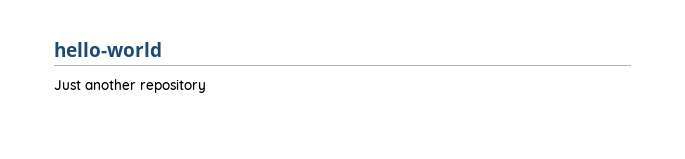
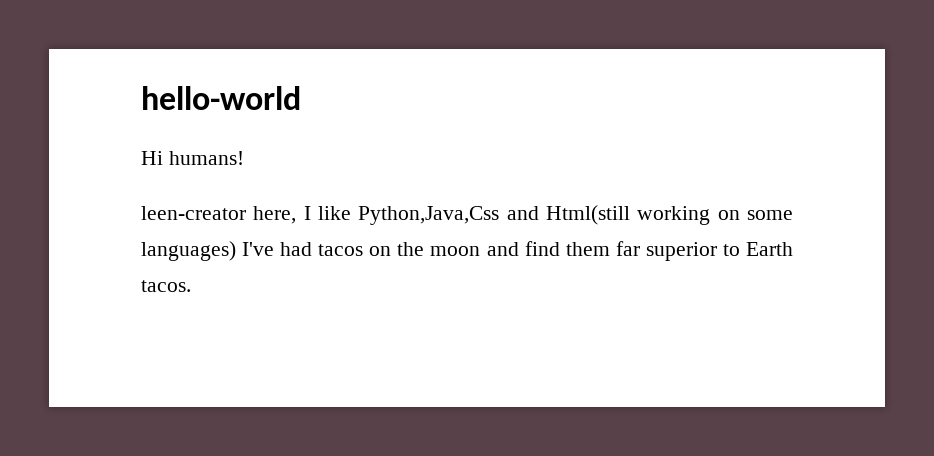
[54,79,206,93] Just another repository -> [141,151,244,165] [141,205,793,225] [141,241,794,261] [141,280,191,292] Hi humans! // leen-creator here, I like Python,Java,Css and Html(still working on some languages) I've had tacos on the moon and find them far superior to Earth tacos.

